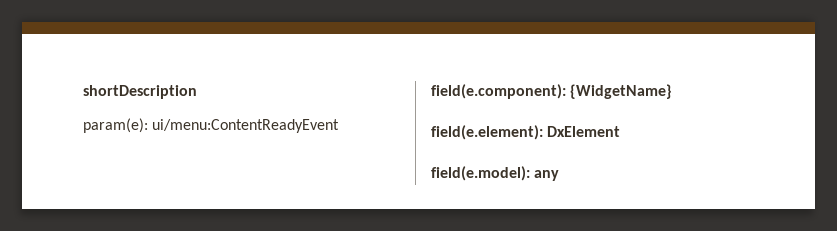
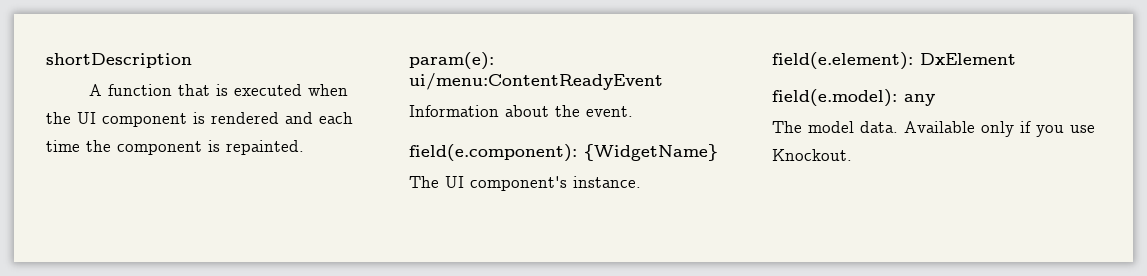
[83,118,340,133] [431,84,673,99] [431,125,621,140] [431,166,560,181] param(e): ui/menu:ContentReadyEvent // field(e.component): {WidgetName} // field(e.element): DxElement // field(e.model): any -> [88,84,348,96] [46,112,353,127] [46,140,304,155] [409,52,494,70] [409,73,663,90] [409,105,633,117] [409,144,718,162] [409,176,641,191] [772,52,1016,70] [772,89,935,107] [772,121,1095,137] [772,149,852,161] A function that is executed when the UI component is rendered and each time the component is repainted. // param(e): ui/menu:ContentReadyEvent // Information about the event. // field(e.component): {WidgetName} // The UI component's instance. // field(e.element): DxElement // field(e.model): any // The model data. Available only if you use Knockout.

